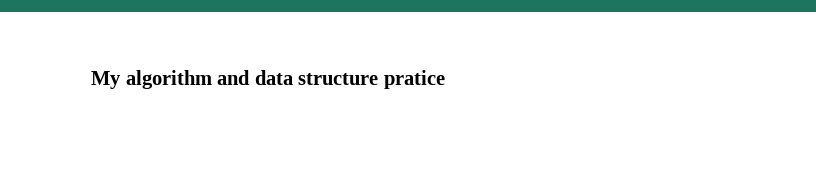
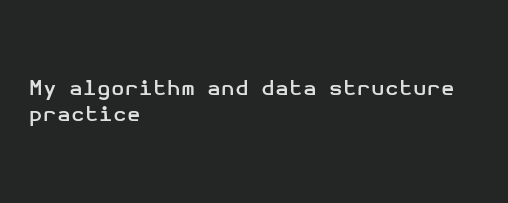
[383,70,445,89] pratice -> [29,106,141,127] practice

